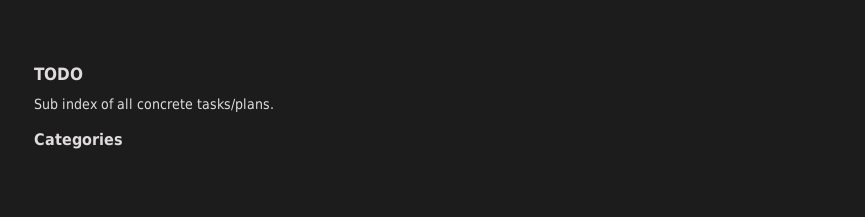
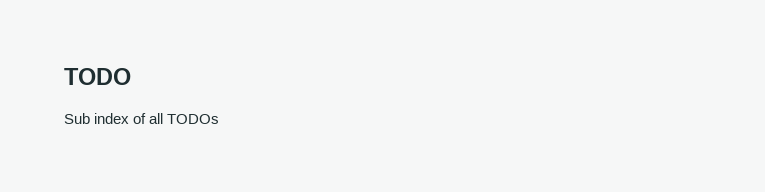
[137,98,274,112] [34,132,123,149] concrete tasks/plans. // Categories -> [167,114,220,124] TODOs

